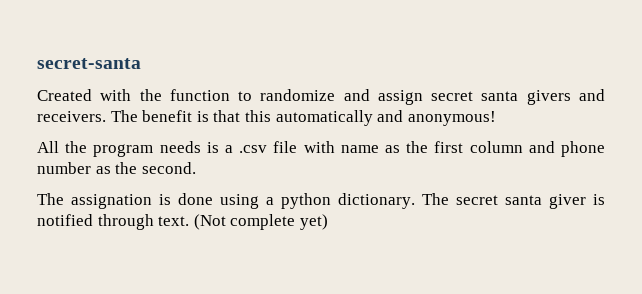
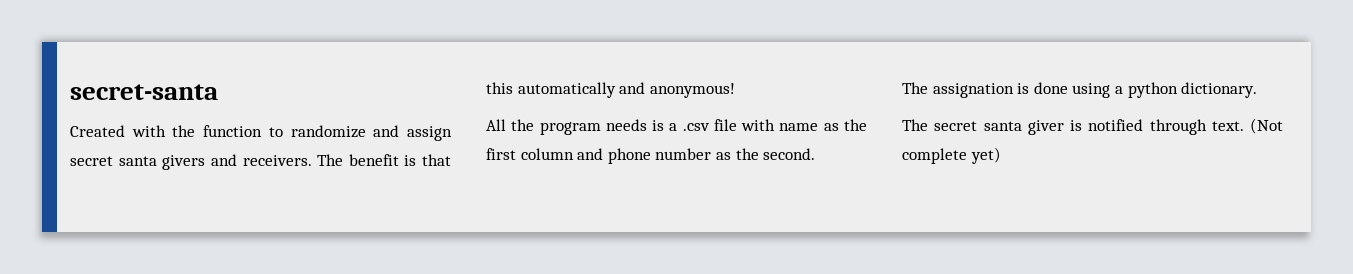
(415, 201) none -> (1258, 90) //

